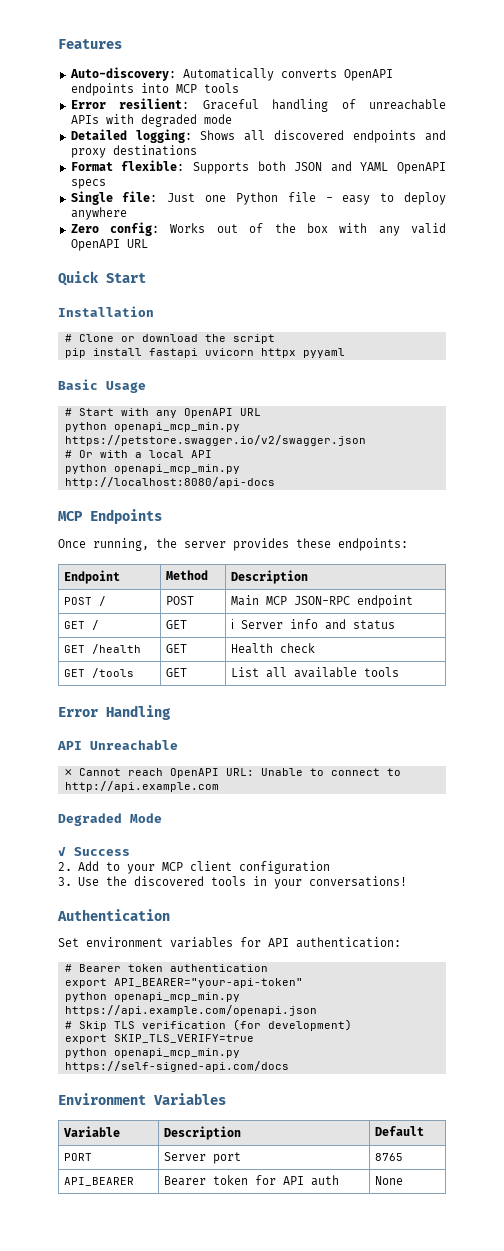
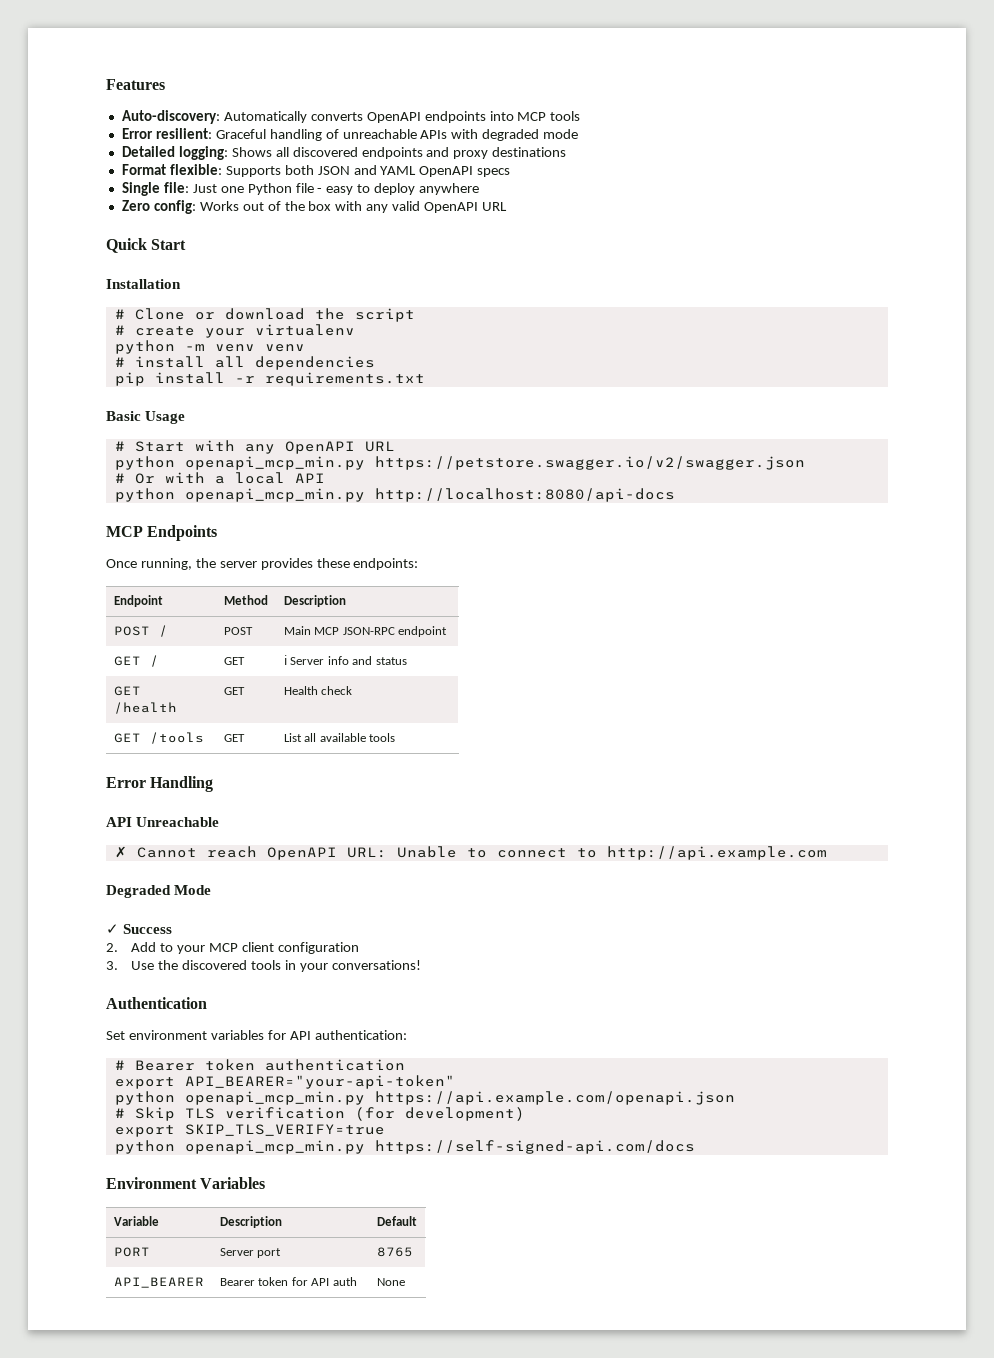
[64,348,345,358] pip install fastapi uvicorn httpx pyyaml -> [114,324,355,338] [114,340,305,354] [114,356,375,370] [114,372,425,386] # create your virtualenv // python -m venv venv // # install all dependencies // pip install -r requirements.txt

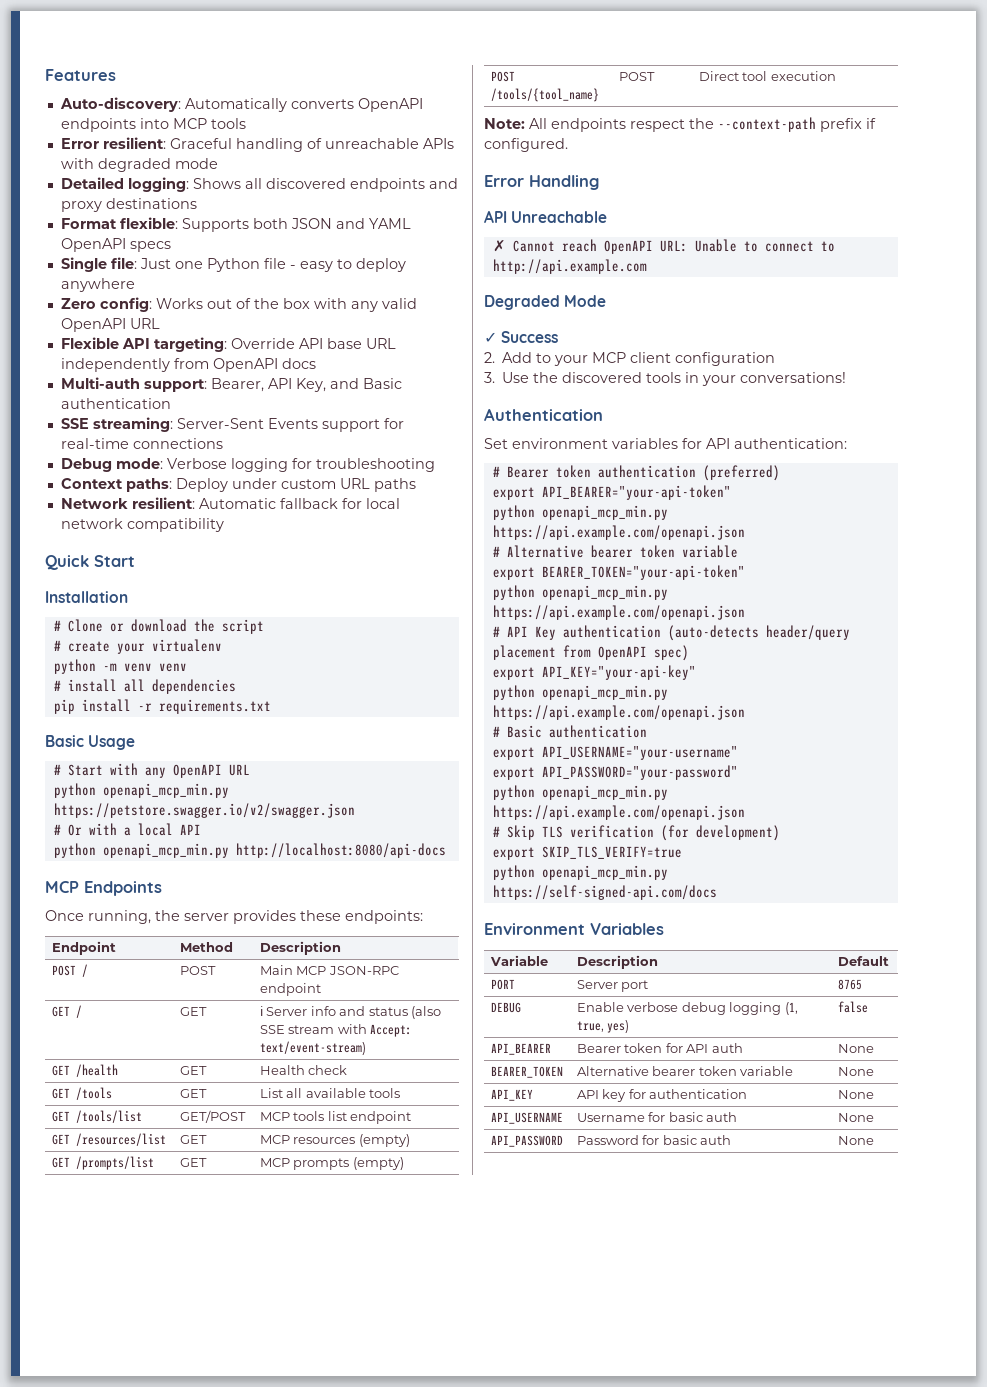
(508, 206) none -> [60,337,396,352] [60,358,316,372] [60,377,402,392] [60,398,171,409] [60,417,404,432] [60,438,223,449] [60,458,435,472] [60,478,416,492] [60,497,400,509] [60,518,224,532] // Flexible API targeting: Override API base URL independently from OpenAPI docs // Multi-auth support: Bearer, API Key, and Basic authentication // SSE streaming: Server-Sent Events support for real-time connections // Debug mode: Verbose logging for troubleshooting // Context paths: Deploy under custom URL paths // Network resilient: Automatic fallback for local network compatibility
(407, 661) none -> [411,1006,442,1019] [259,1024,413,1037] [259,1041,366,1055] (also SSE stream with Accept: text/event-stream)
(396, 737) none -> [51,1110,142,1123] [179,1110,246,1123] [259,1111,412,1124] [51,1133,166,1146] [179,1135,207,1144] [259,1134,410,1147] [51,1156,154,1170] [179,1158,207,1167] [259,1157,404,1170] [490,71,515,82] [490,88,599,102] [618,72,655,81] [698,71,836,81] [484,117,876,132] [484,138,568,152] // GET /tools/list | GET/POST | MCP tools list endpoint // GET /resources/list | GET | MCP resources (empty) // GET /prompts/list | GET | MCP prompts (empty) // POST /tools/{tool_name} | POST | Direct tool execution // Note: All endpoints respect the --context-path prefix if configured.
(405, 1065) none -> [702,465,780,481] (preferred)
(735, 1098) none -> [492,545,738,558] [492,565,745,580] [492,585,668,600] [492,605,745,620] [492,625,850,641] [492,645,689,661] [492,665,696,680] [492,685,668,700] [492,705,745,720] [492,725,647,738] [492,746,738,760] [492,765,738,780] [492,785,668,800] [492,805,745,820] // # Alternative bearer token variable // export BEARER_TOKEN="your-api-token" // python openapi_mcp_min.py https://api.example.com/openapi.json // # API Key authentication (auto-detects header/query placement from OpenAPI spec) // export API_KEY="your-api-key" // python openapi_mcp_min.py https://api.example.com/openapi.json // # Basic authentication // export API_USERNAME="your-username" // export API_PASSWORD="your-password" // python openapi_mcp_min.py https://api.example.com/openapi.json
(413, 1252) none -> [490,1002,521,1013] [576,1002,798,1015] [576,1020,630,1033] [837,1001,868,1013] // DEBUG | Enable verbose debug logging (1, true, yes) | false
(405, 1282) none -> [490,1066,563,1078] [576,1066,794,1076] [837,1067,874,1076] [490,1089,533,1101] [576,1089,748,1102] [837,1090,874,1099] [490,1112,563,1124] [576,1112,738,1122] [837,1113,874,1122] [490,1135,563,1147] [576,1135,732,1145] [837,1136,874,1145] // BEARER_TOKEN | Alternative bearer token variable | None // API_KEY | API key for authentication | None // API_USERNAME | Username for basic auth | None // API_PASSWORD | Password for basic auth | None

